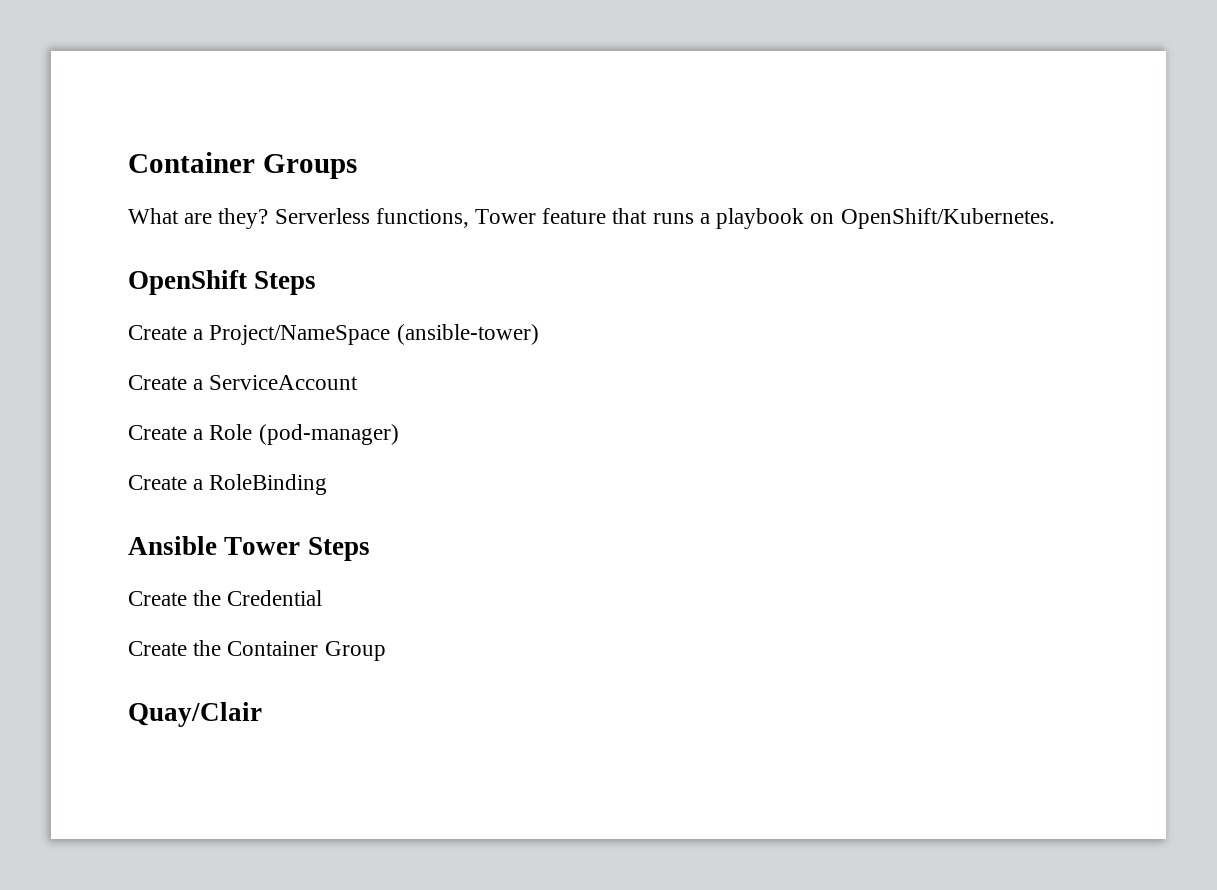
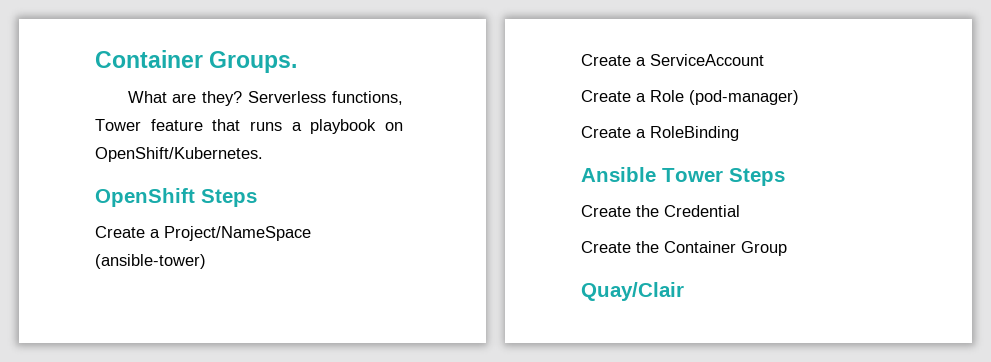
[128,152,357,179] Container Groups -> [95,50,298,73] Container Groups.

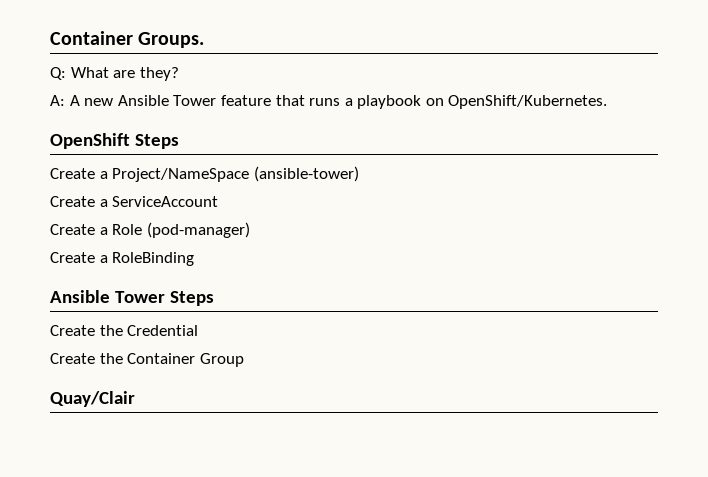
(298, 62) none -> [50,67,66,80] Q:
[248,91,403,105] Serverless functions, -> [50,95,169,106] // A: A new Ansible

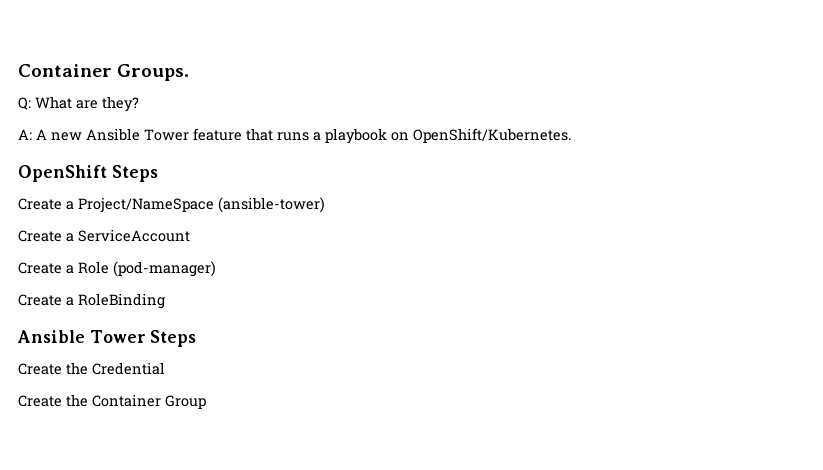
[50,391,135,407] // Quay/Clair -> (206, 402) none

